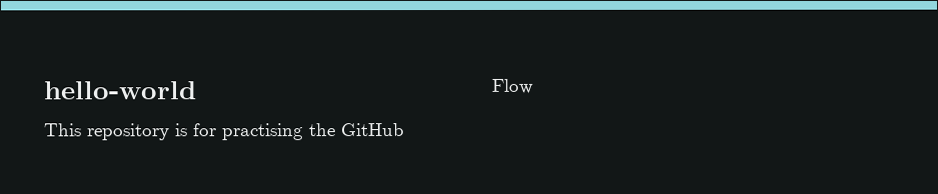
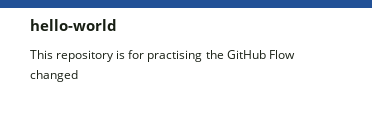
(533, 86) none -> [30,70,78,82] changed

